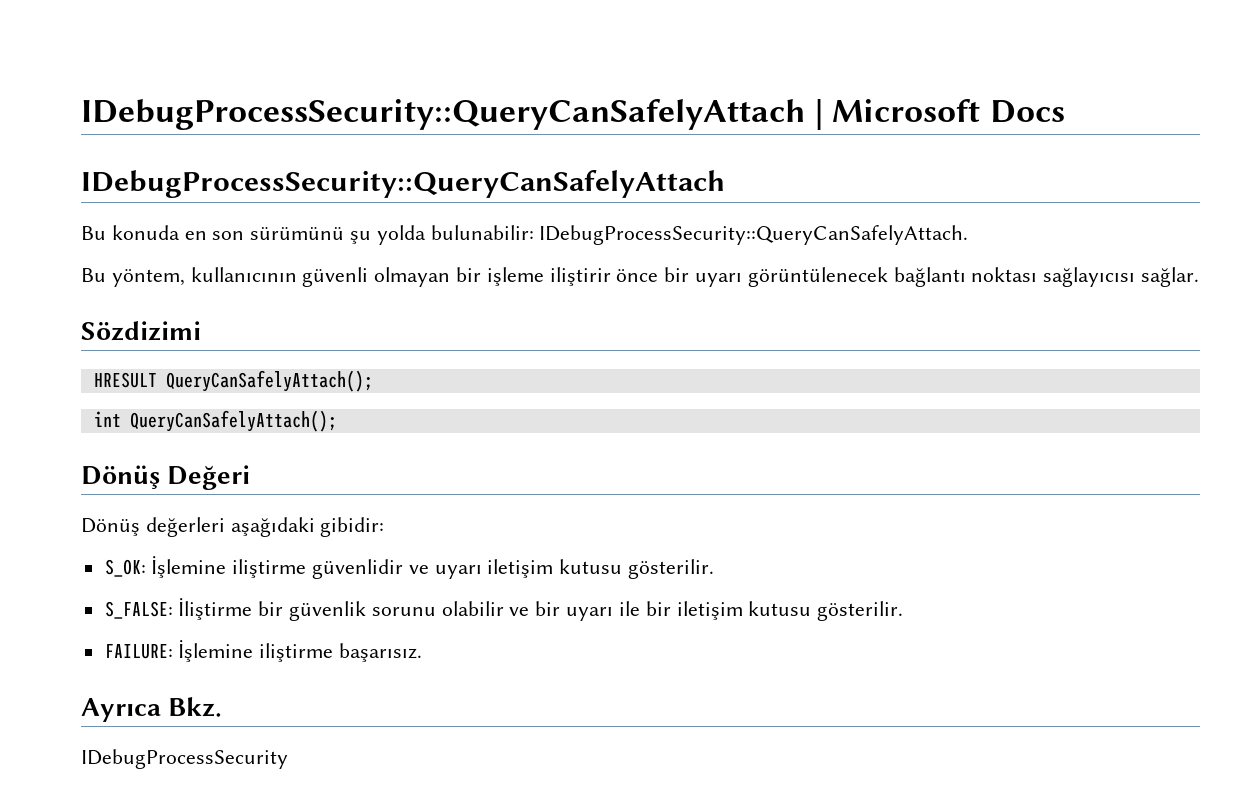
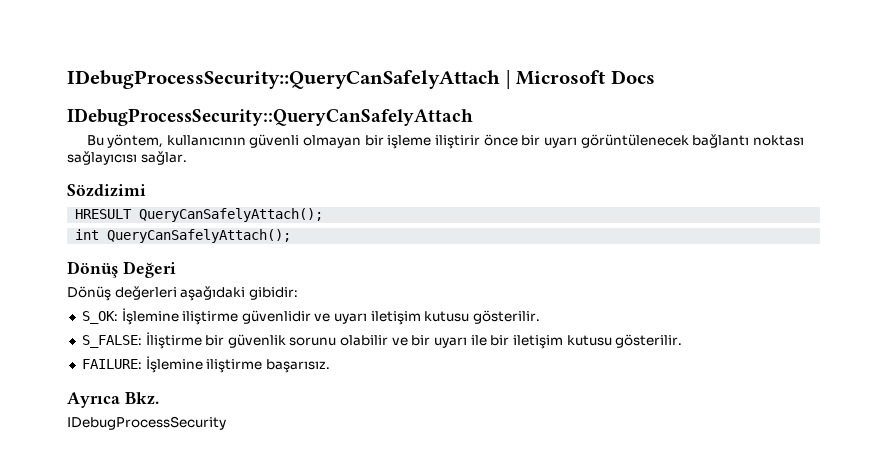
[81,225,969,245] // Bu konuda en son sürümünü şu yolda bulunabilir: IDebugProcessSecurity::QueryCanSafelyAttach. -> (473, 117) none

